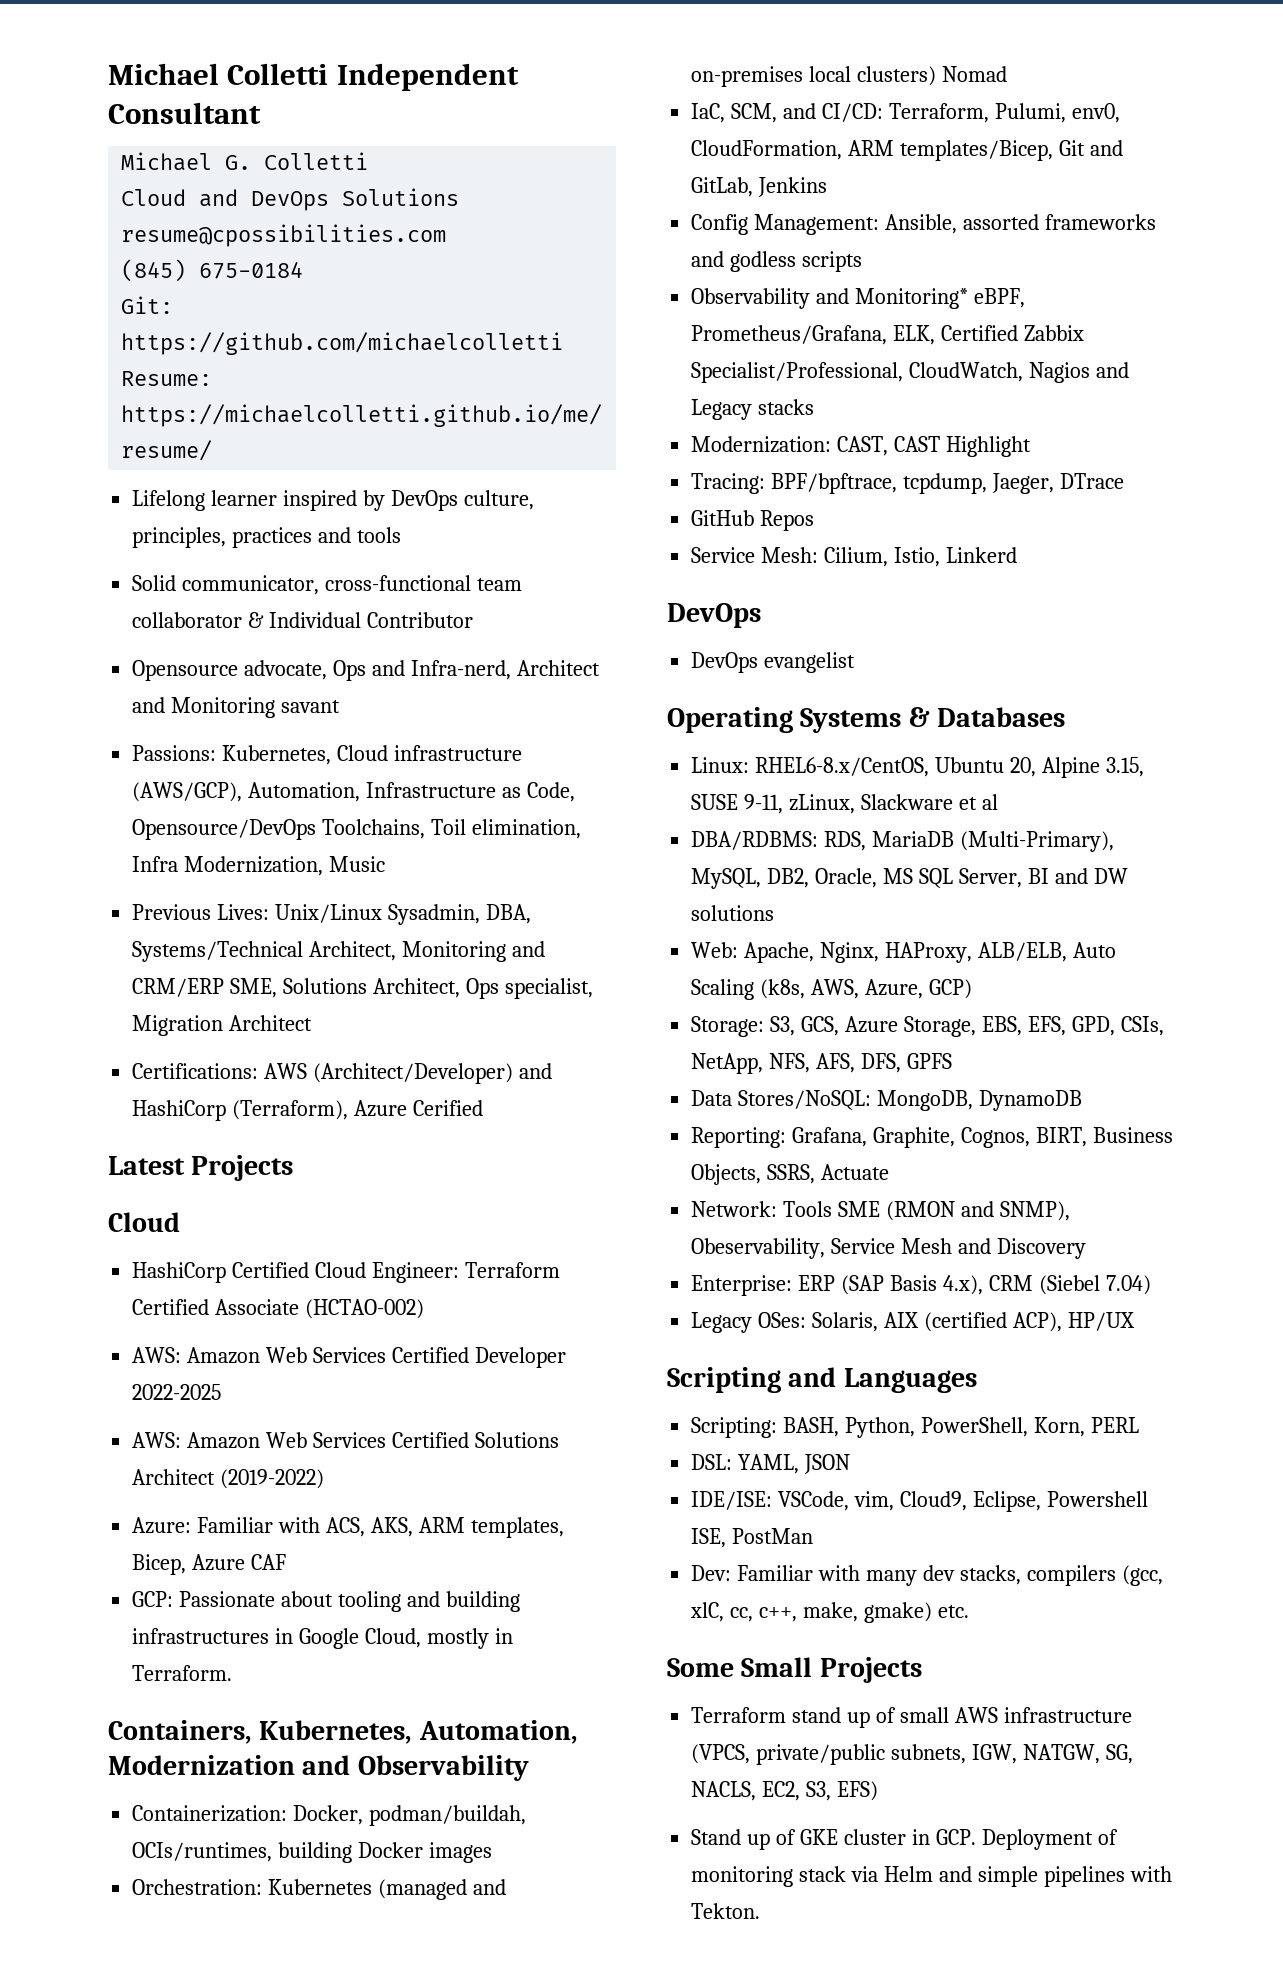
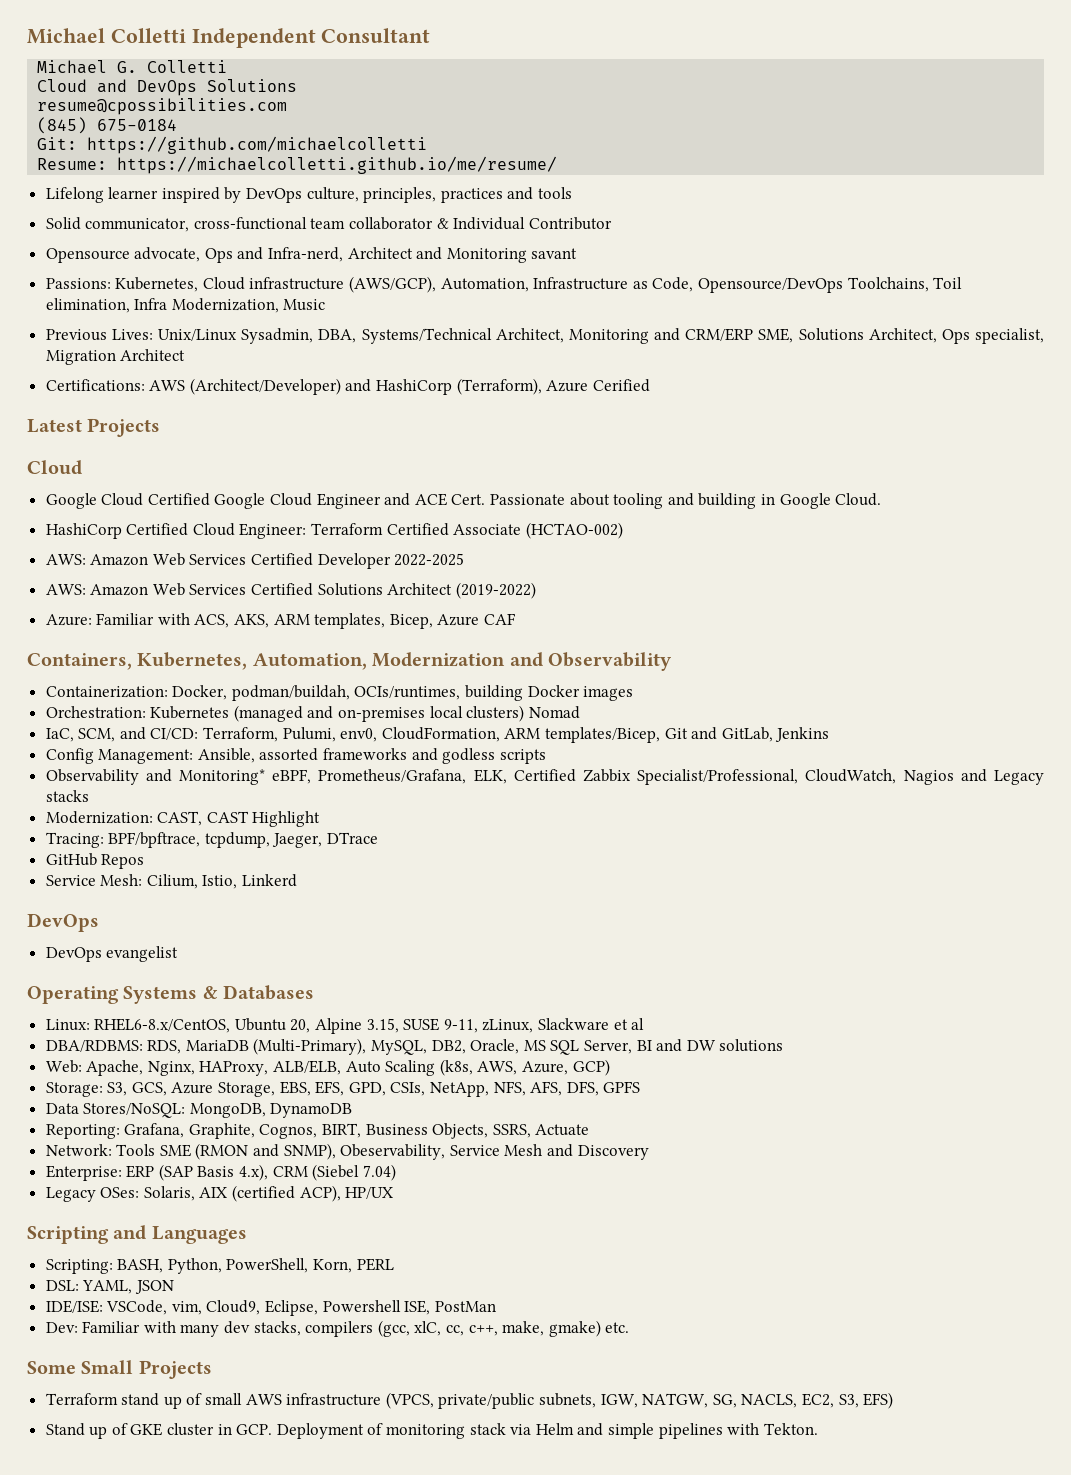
(180, 1222) none -> [45,493,882,509] // Google Cloud Certified Google Cloud Engineer and ACE Cert. Passionate about tooling and building in Google Cloud.
[132,1591,520,1612] [132,1628,513,1649] [132,1665,233,1681] // GCP: Passionate about tooling and building infrastructures in Google Cloud, mostly in Terraform. -> (517, 619) none

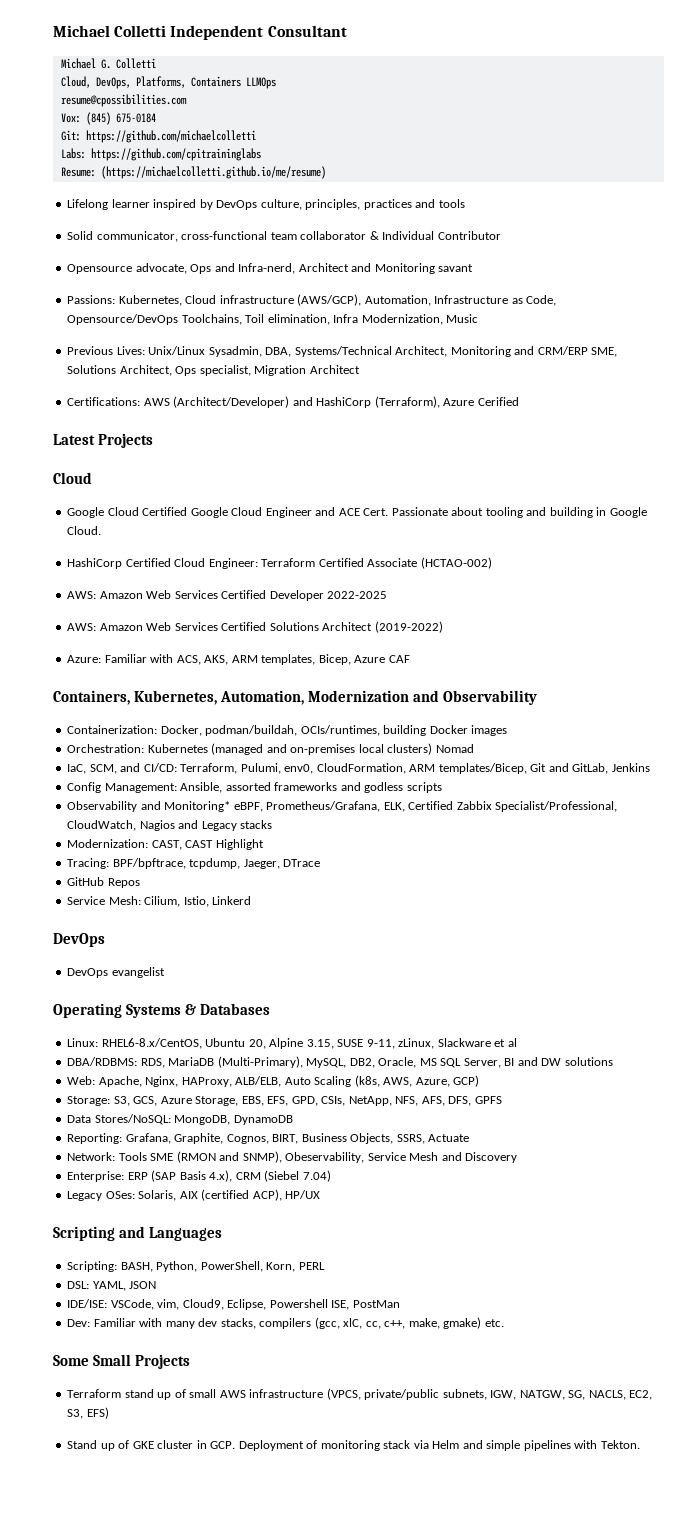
[37,79,298,96] Cloud and DevOps Solutions -> [60,76,276,89] Cloud, DevOps, Platforms, Containers LLMOps
(288, 106) none -> [60,113,81,123] Vox:
(428, 145) none -> [60,148,261,161] // Labs: https://github.com/cpitraininglabs
[117,156,558,174] https://michaelcolletti.github.io/me/resume/ -> [100,166,326,179] (https://michaelcolletti.github.io/me/resume)

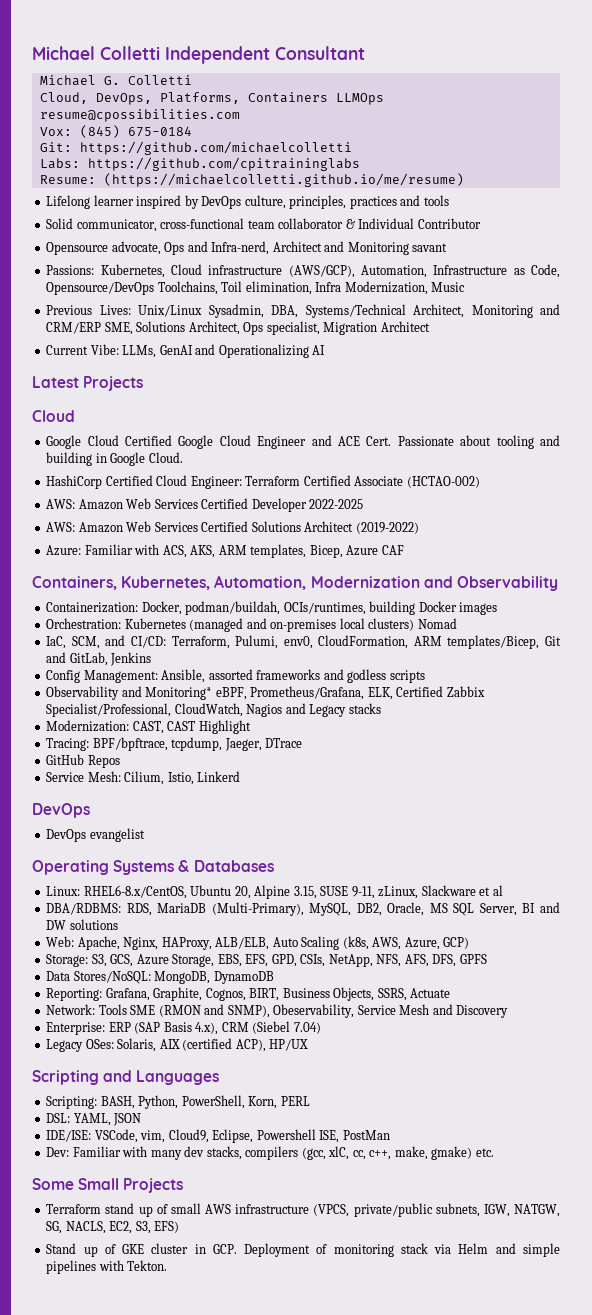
[67,396,519,408] Certifications: AWS (Architect/Developer) and HashiCorp (Terraform), Azure Cerified -> [46,344,326,358] Current Vibe: LLMs, GenAI and Operationalizing AI

